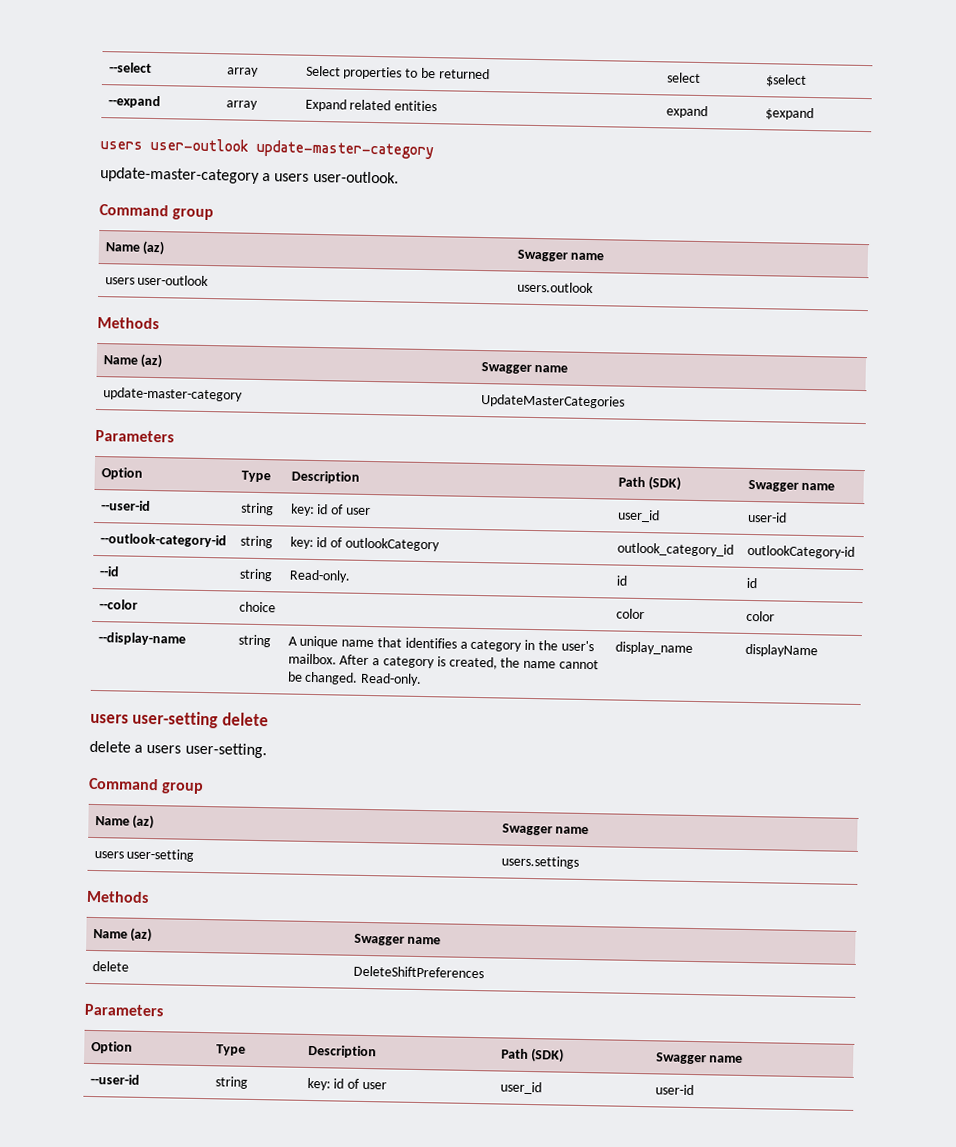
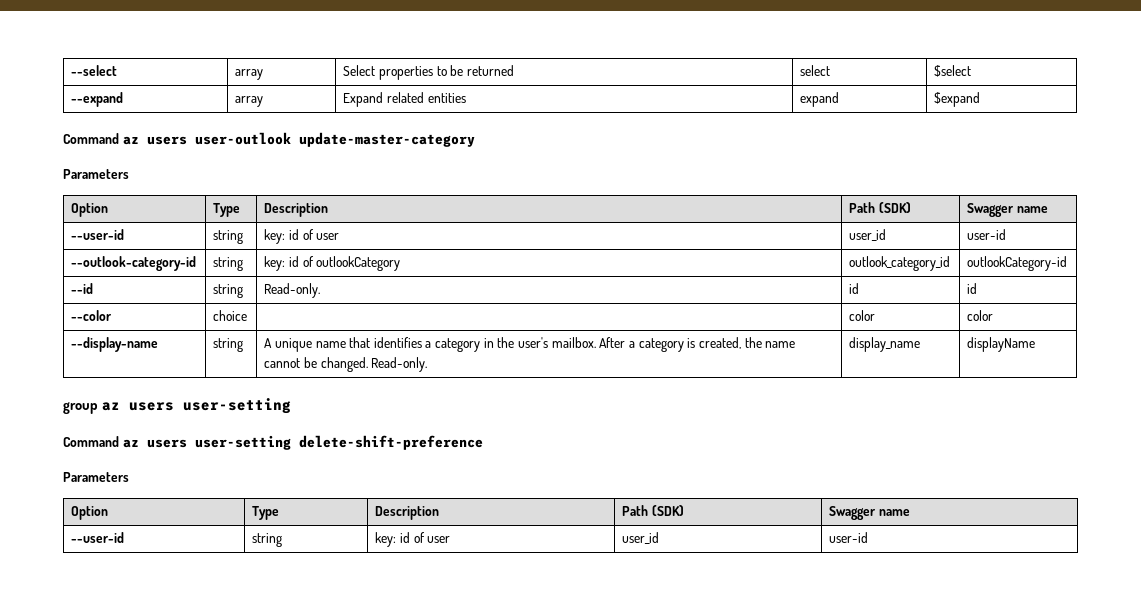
(814, 114) none -> [63,133,139,145] Command az
[100,167,399,184] [99,204,215,221] [104,240,166,256] [516,249,605,262] [104,274,210,287] [516,281,594,294] [97,316,159,330] [102,353,163,369] [480,362,569,374] [102,387,243,402] [480,394,625,409] // update-master-category a users user-outlook. // Command group // Name (az) | Swagger name // users user-outlook | users.outlook // Methods // Name (az) | Swagger name // update-master-category | UpdateMasterCategories -> (475, 139) none
[90,710,269,729] [89,740,267,759] [88,777,205,795] [94,814,155,830] [501,823,590,836] [93,848,195,862] [500,855,579,869] [86,890,149,904] [92,927,153,943] [353,933,442,946] [91,960,129,972] [352,965,484,979] users user-setting delete // delete a users user-setting. // Command group // Name (az) | Swagger name // users user-setting | users.settings // Methods // Name (az) | Swagger name // delete | DeleteShiftPreferences -> [63,398,291,414] [63,435,483,450] group az users user-setting // Command az users user-setting delete-shift-preference

